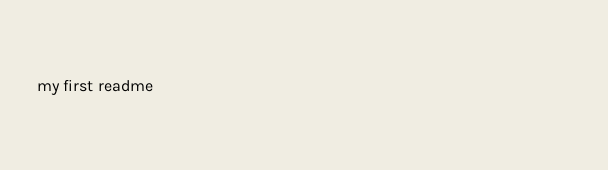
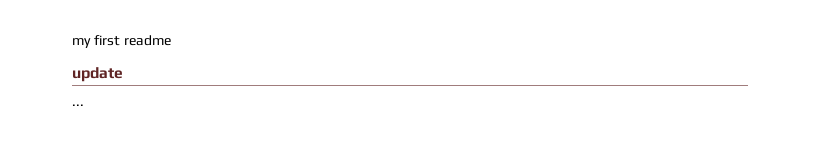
(153, 86) none -> [72,67,123,82] [72,104,84,106] // update // ...

